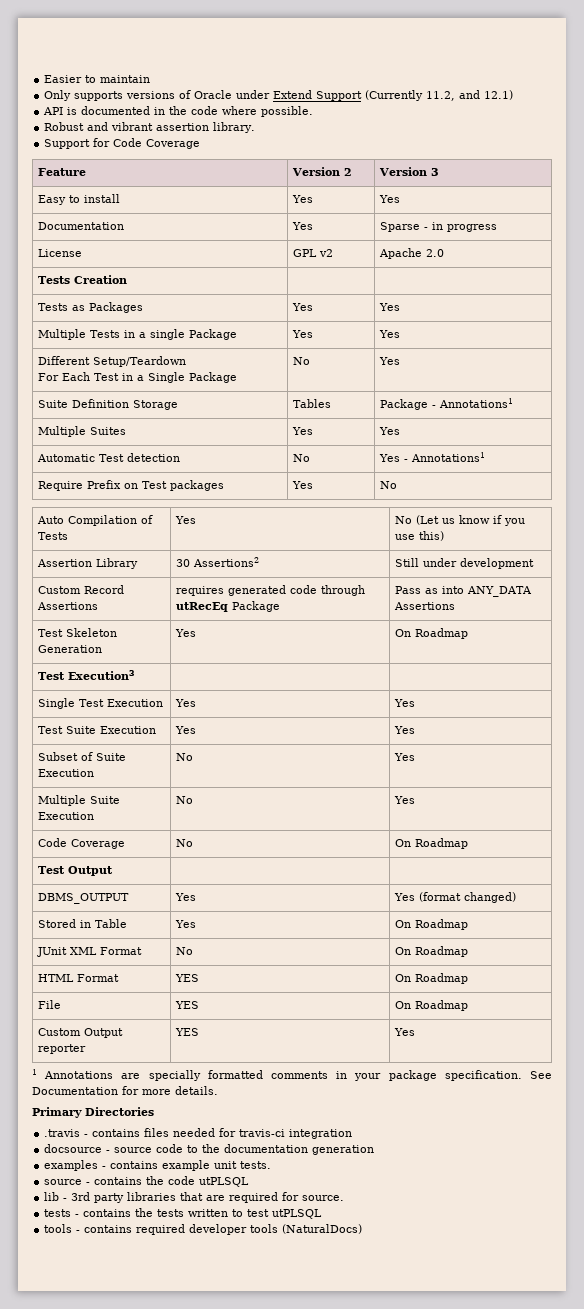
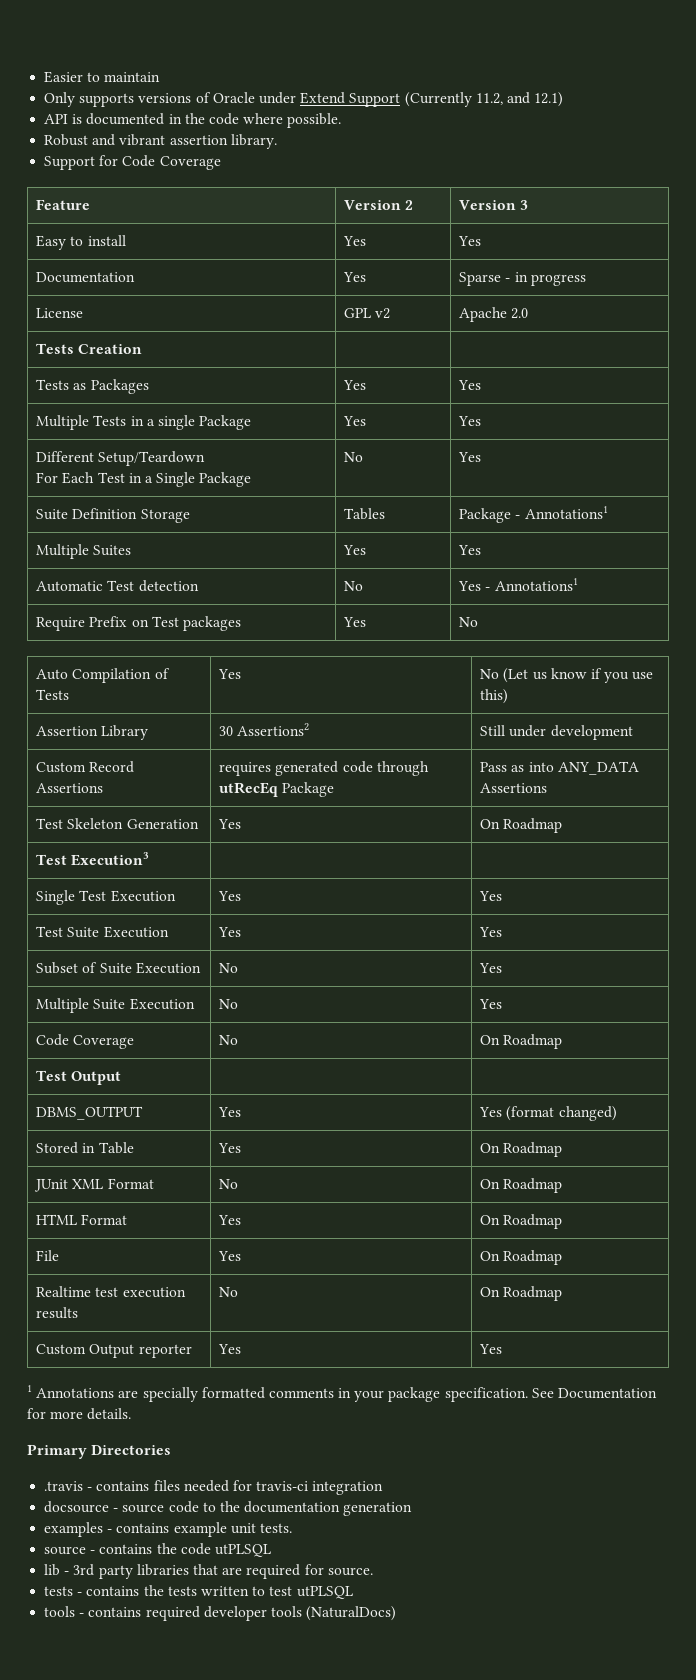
[175,974,200,982] YES -> [218,1215,242,1225] Yes
[175,1001,200,1009] YES -> [218,1251,242,1261] [480,1250,563,1265] [36,1286,186,1298] [36,1307,79,1319] [219,1287,239,1297] Yes | On Roadmap // Realtime test execution results | No
[175,1028,200,1036] YES -> [218,1344,242,1354] Yes

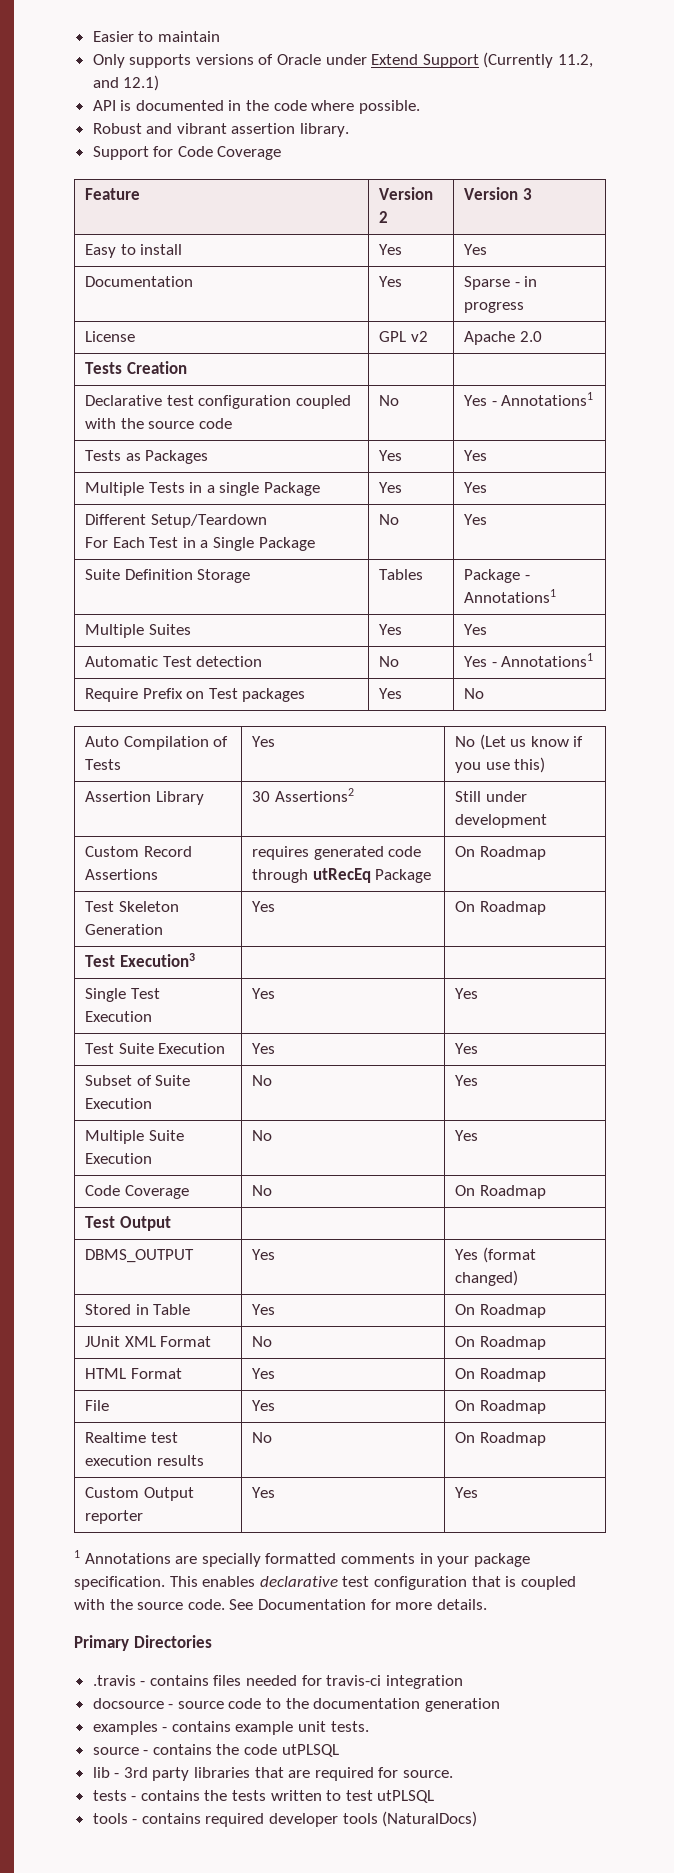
(143, 349) none -> [85,395,351,409] [85,418,232,429] [379,395,400,406] [464,392,594,406] // Declarative test configuration coupled with the source code | No | Yes - Annotations1
[480,761,639,775] [480,783,548,793] Pass as into ANY_DATA Assertions -> [455,846,546,860] On Roadmap
(528, 1394) none -> [169,1576,576,1590] [74,1599,225,1610] This enables declarative test configuration that is coupled with the source code.

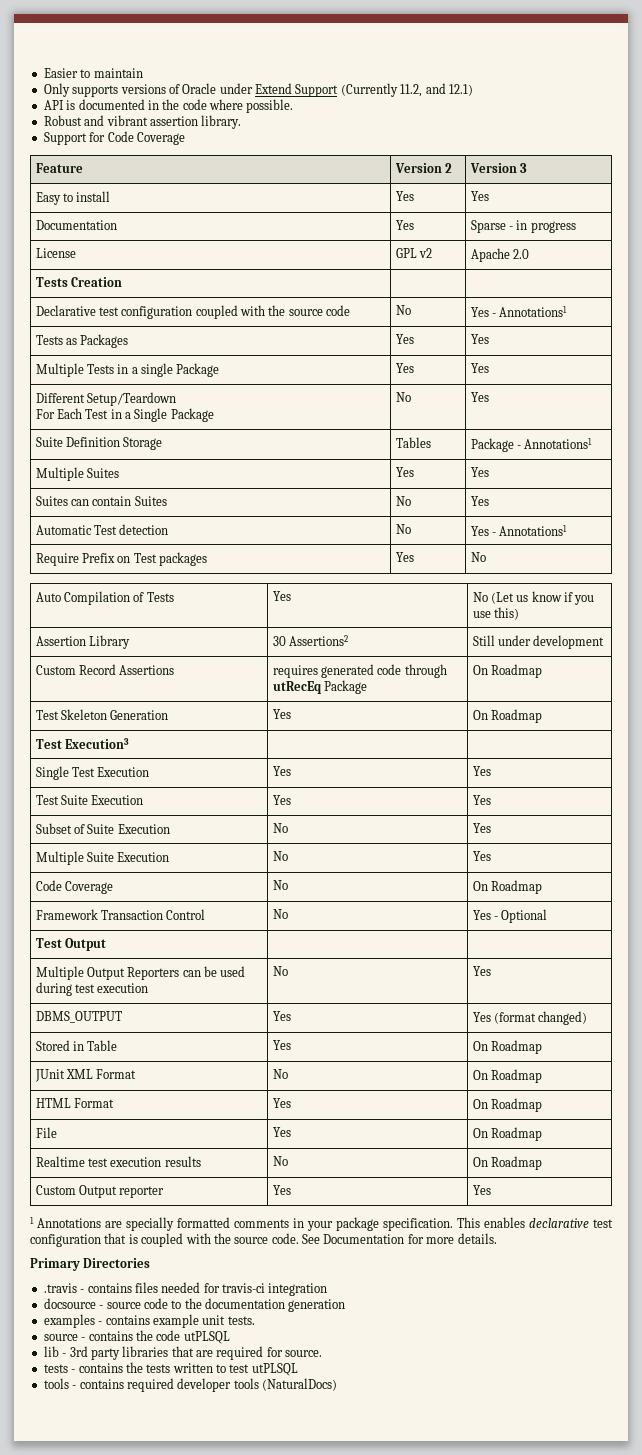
(488, 629) none -> [35,496,167,506] [395,496,411,506] [470,496,489,506] // Suites can contain Suites | No | Yes
[85,1216,171,1231] Test Output | | -> [35,909,206,920] [272,909,288,919] [472,909,548,923] [35,938,106,951] [35,966,246,980] [35,982,149,996] [272,966,288,976] [472,966,491,976] Framework Transaction Control | No | Yes - Optional // Test Output | | // Multiple Output Reporters can be used during test execution | No | Yes

